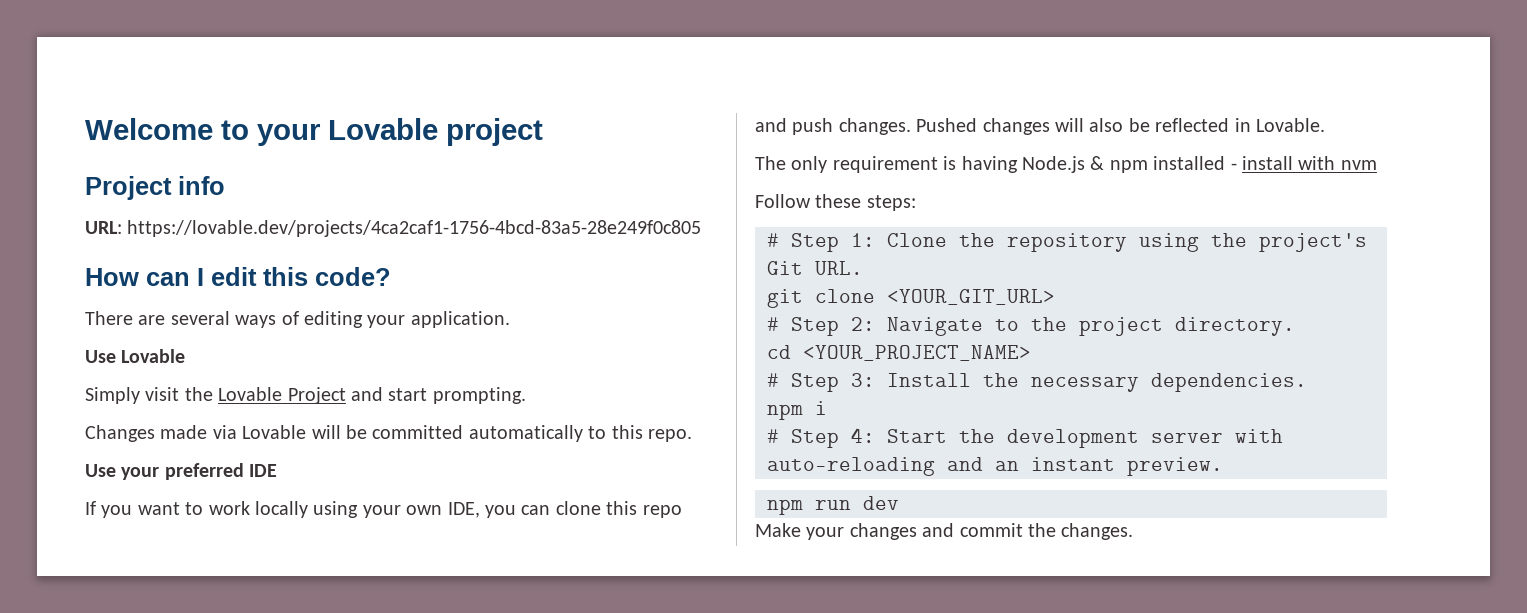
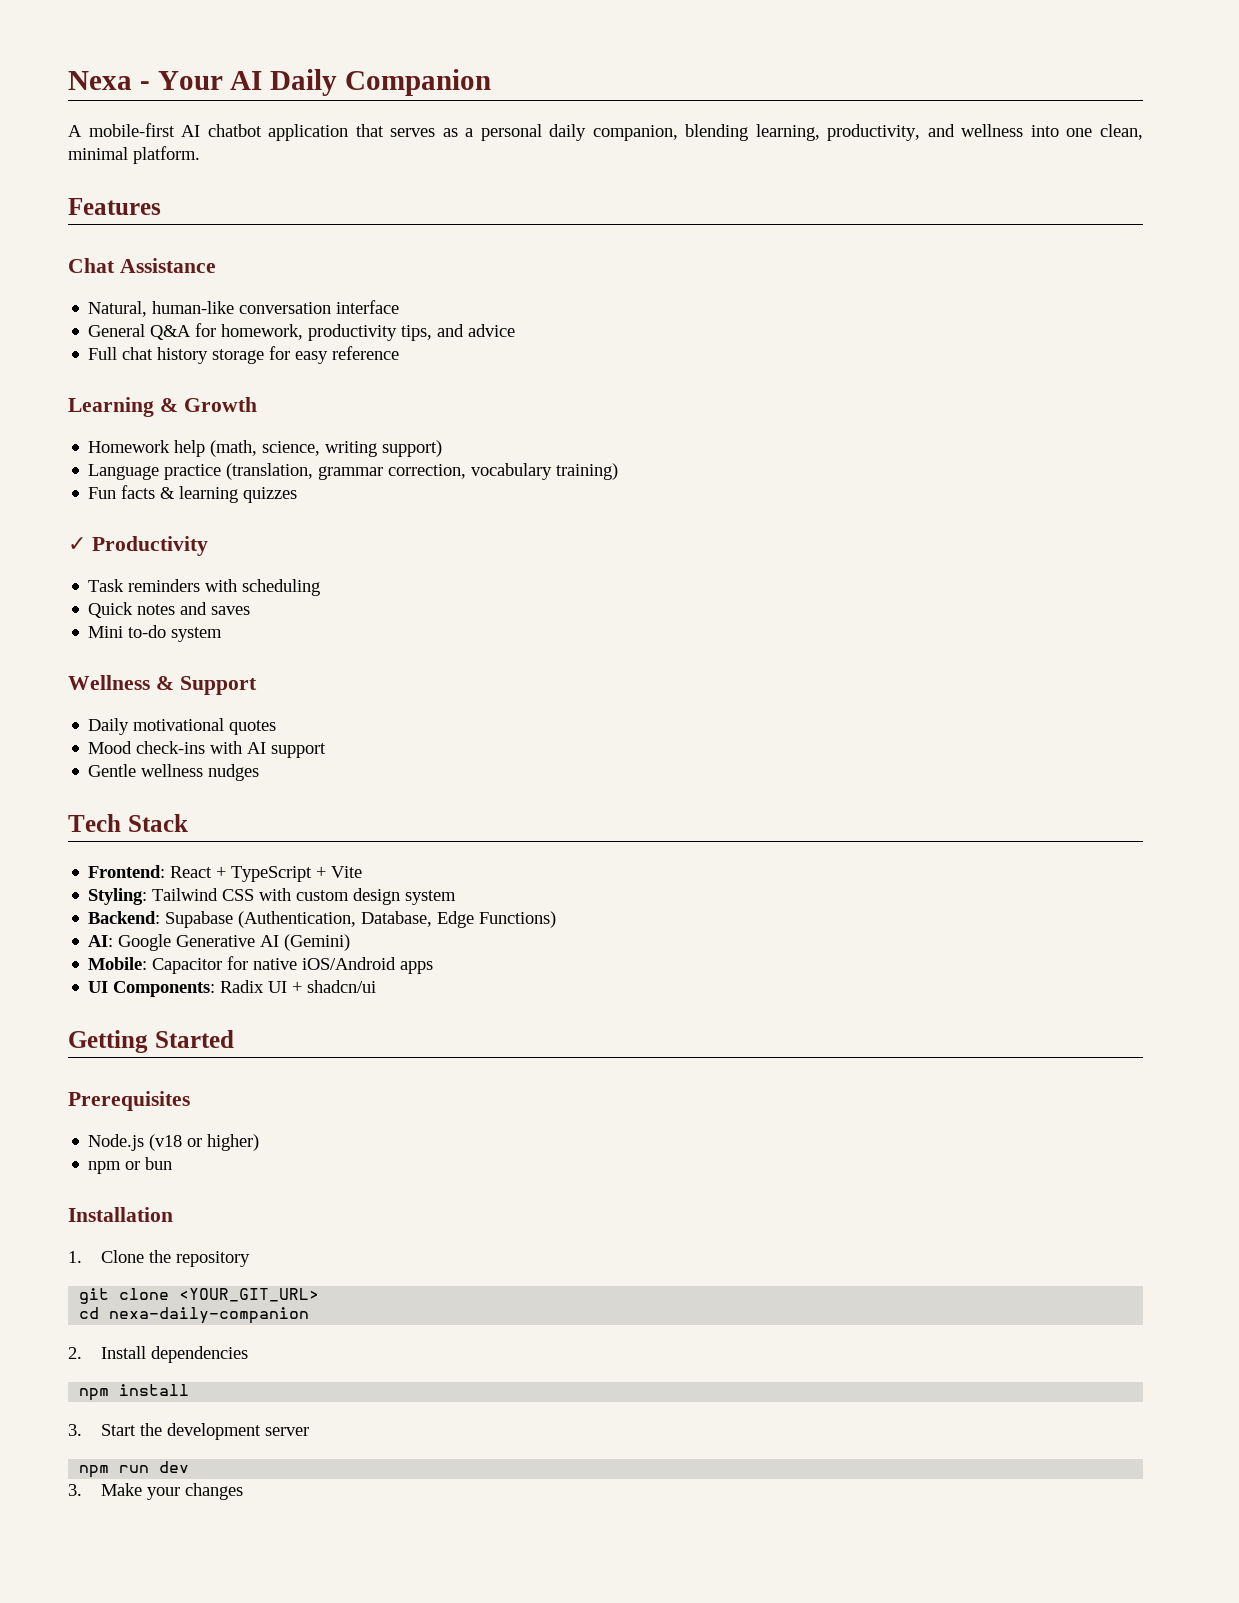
[85,118,543,146] [85,176,225,200] [85,220,702,237] [85,267,391,286] [85,311,510,328] [85,349,186,363] [85,387,526,404] [85,425,692,442] [85,463,278,480] [85,501,682,518] [755,118,1325,135] [755,156,1377,173] [755,194,916,211] [767,233,1367,252] [767,261,863,275] [767,289,1055,308] [767,317,1295,336] [767,345,1031,361] [767,373,1307,392] [767,401,827,420] [767,428,1283,448] [767,457,1223,476] Welcome to your Lovable project // Project info // URL: https://lovable.dev/projects/4ca2caf1-1756-4bcd-83a5-28e249f0c805 // How can I edit this code? // There are several ways of editing your application. // Use Lovable // Simply visit the Lovable Project and start prompting. // Changes made via Lovable will be committed automatically to this repo. // Use your preferred IDE // If you want to work locally using your own IDE, you can clone this repo and push changes. Pushed changes will also be reflected in Lovable. // The only requirement is having Node.js & npm installed - install with nvm // Follow these steps: // # Step 1: Clone the repository using the project's Git URL. // git clone <YOUR_GIT_URL> // # Step 2: Navigate to the project directory. // cd <YOUR_PROJECT_NAME> // # Step 3: Install the necessary dependencies. // npm i // # Step 4: Start the development server with auto-reloading and an instant preview. -> [68,69,492,96] [68,123,1143,141] [68,146,200,164] [68,198,161,215] [68,258,216,273] [88,300,400,317] [88,323,516,341] [88,346,400,364] [68,397,257,417] [88,440,443,457] [88,463,619,480] [88,485,298,503] [68,536,208,556] [88,579,321,596] [88,602,251,618] [88,625,223,642] [68,675,257,695] [88,718,277,735] [88,741,327,758] [88,764,260,781] [68,814,188,832] [88,865,363,882] [88,888,457,905] [88,911,557,928] [88,934,351,951] [88,956,434,974] [88,980,377,997] [68,1030,234,1053] [68,1091,190,1111] [88,1134,260,1151] [88,1157,173,1174] [68,1207,173,1222] [68,1250,250,1267] [79,1288,320,1304] [79,1307,310,1324] [68,1346,248,1363] [79,1384,190,1401] [68,1423,309,1440] Nexa - Your AI Daily Companion // A mobile-first AI chatbot application that serves as a personal daily companion, blending learning, productivity, and wellness into one clean, minimal platform. // Features // Chat Assistance // Natural, human-like conversation interface // General Q&A for homework, productivity tips, and advice // Full chat history storage for easy reference // Learning & Growth // Homework help (math, science, writing support) // Language practice (translation, grammar correction, vocabulary training) // Fun facts & learning quizzes // ✓ Productivity // Task reminders with scheduling // Quick notes and saves // Mini to-do system // Wellness & Support // Daily motivational quotes // Mood check-ins with AI support // Gentle wellness nudges // Tech Stack // Frontend: React + TypeScript + Vite // Styling: Tailwind CSS with custom design system // Backend: Supabase (Authentication, Database, Edge Functions) // AI: Google Generative AI (Gemini) // Mobile: Capacitor for native iOS/Android apps // UI Components: Radix UI + shadcn/ui // Getting Started // Prerequisites // Node.js (v18 or higher) // npm or bun // Installation // 1. Clone the repository // git clone <YOUR_GIT_URL> // cd nexa-daily-companion // 2. Install dependencies // npm install // 3. Start the development server
(899, 503) none -> [68,1484,82,1496] 3.
[922,523,1134,540] and commit the changes. -> (243, 1491) none

